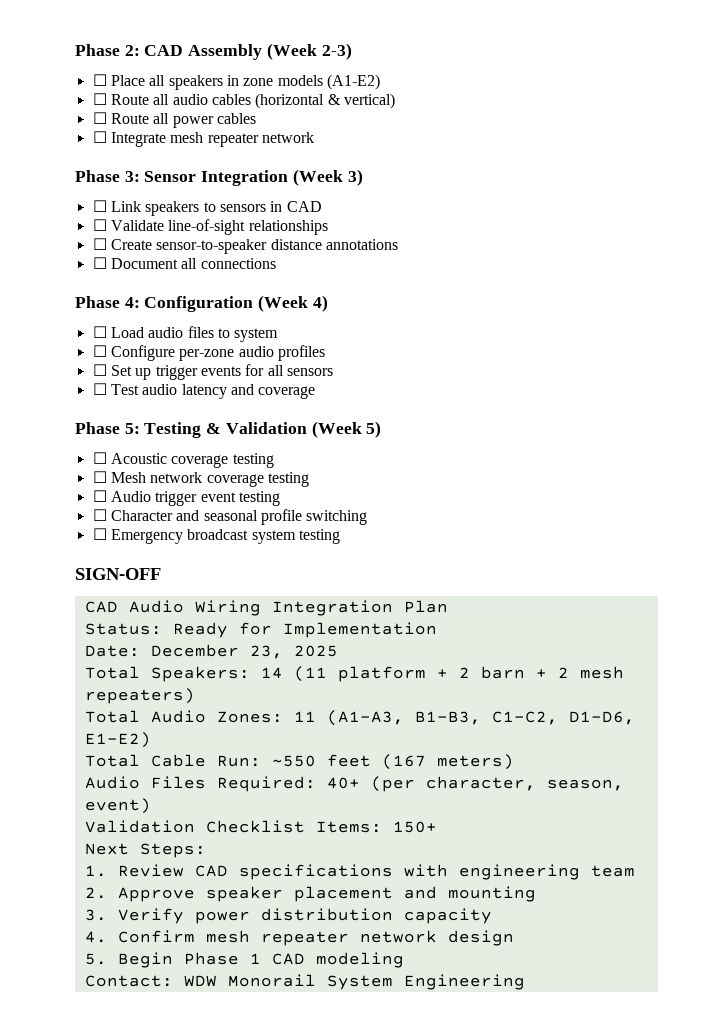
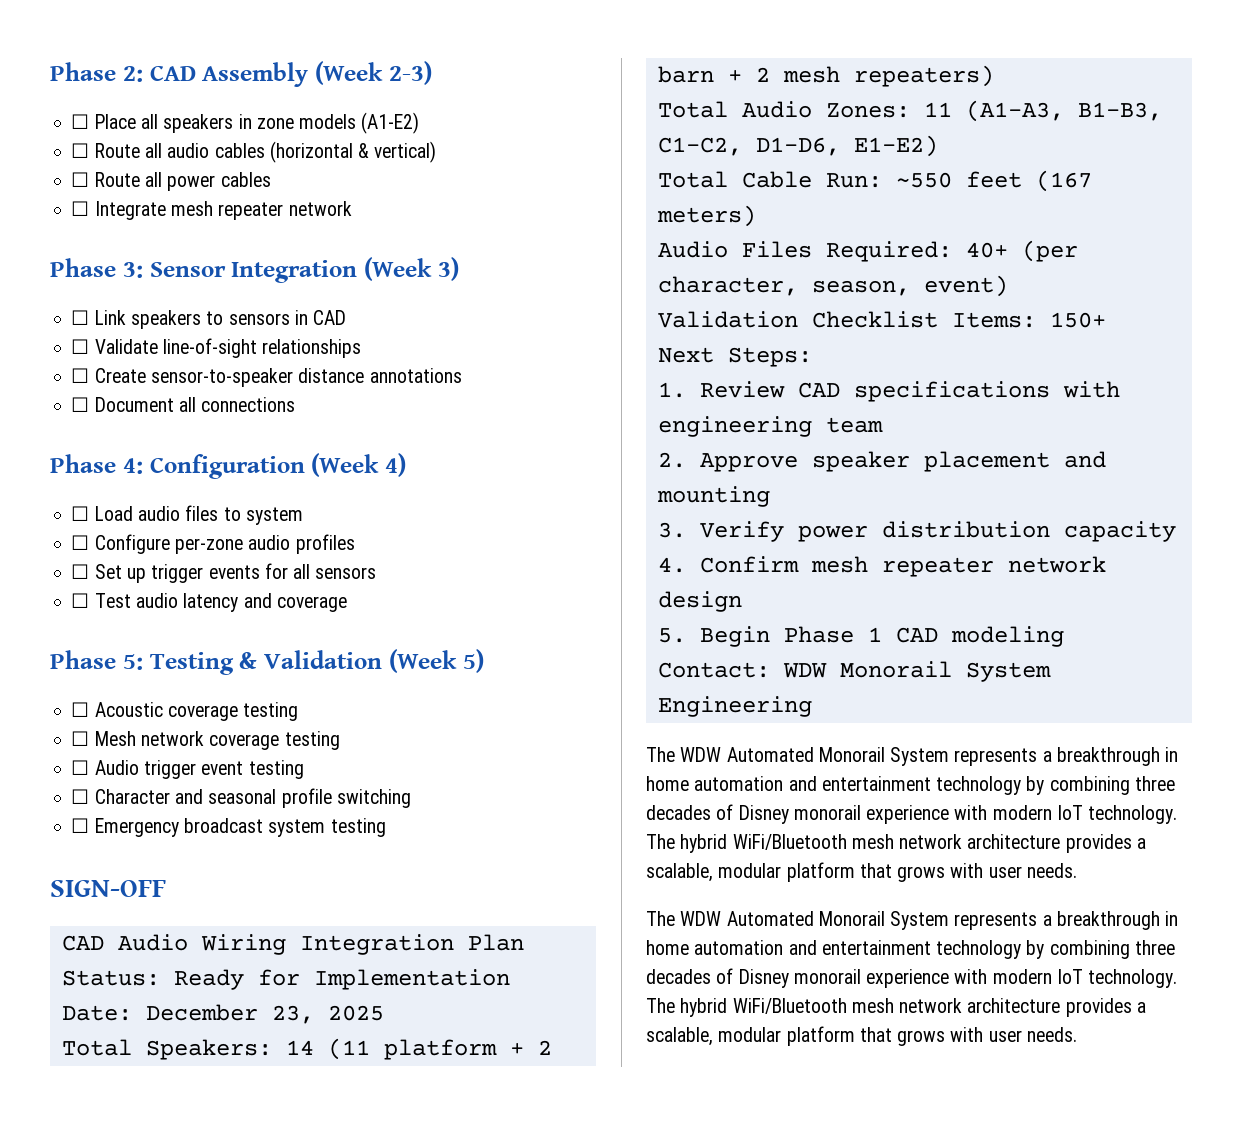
(525, 982) none -> [646,747,1179,766] [646,776,1175,795] [646,804,1178,824] [646,834,1146,853] [646,862,1077,882] [646,911,1179,930] [646,940,1175,959] [646,968,1178,988] [646,998,1146,1017] [646,1026,1077,1046] // The WDW Automated Monorail System represents a breakthrough in home automation and entertainment technology by combining three decades of Disney monorail experience with modern IoT technology. The hybrid WiFi/Bluetooth mesh network architecture provides a scalable, modular platform that grows with user needs. // The WDW Automated Monorail System represents a breakthrough in home automation and entertainment technology by combining three decades of Disney monorail experience with modern IoT technology. The hybrid WiFi/Bluetooth mesh network architecture provides a scalable, modular platform that grows with user needs.

